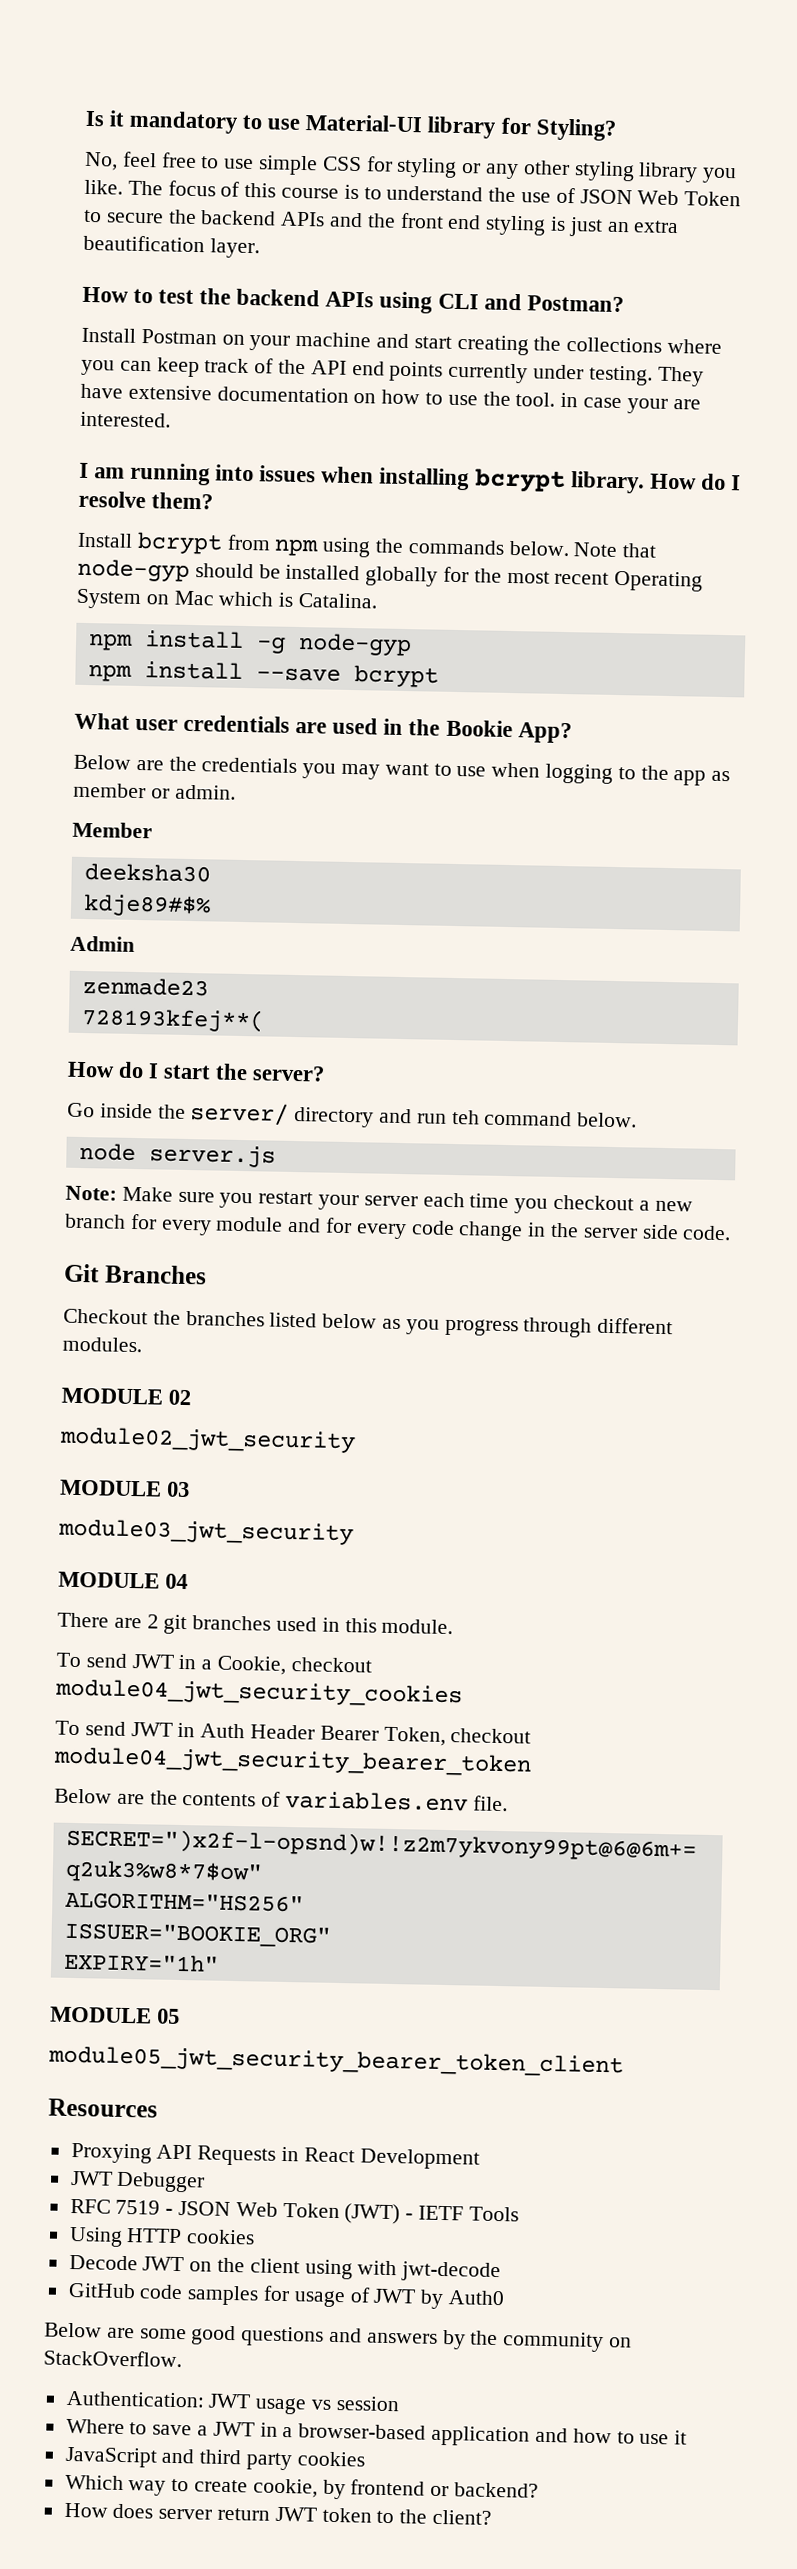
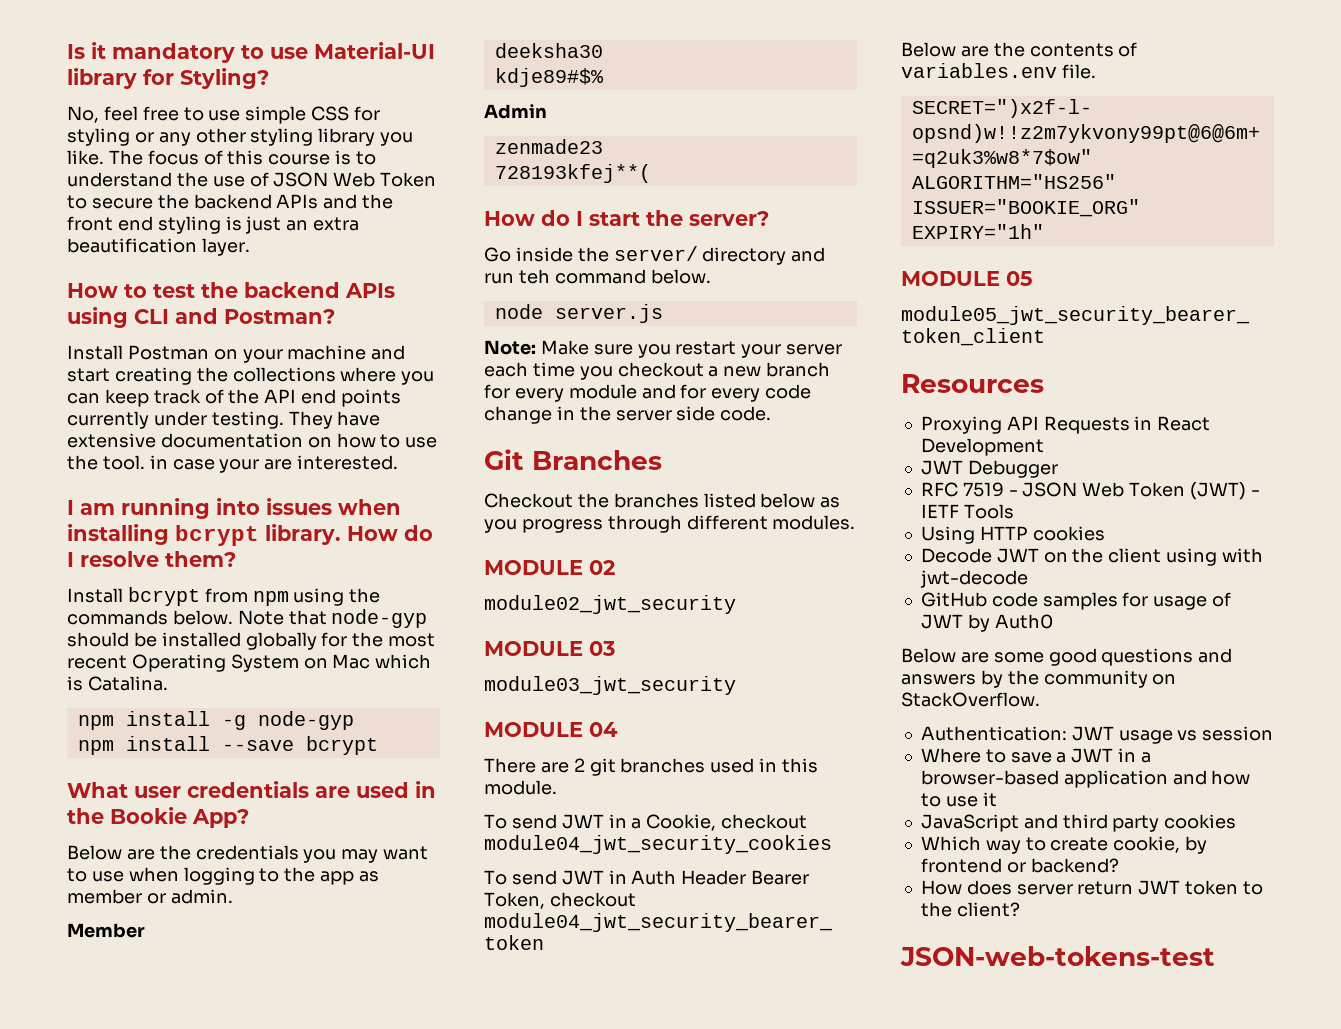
(493, 2517) none -> [900,946,1215,966] // JSON-web-tokens-test

